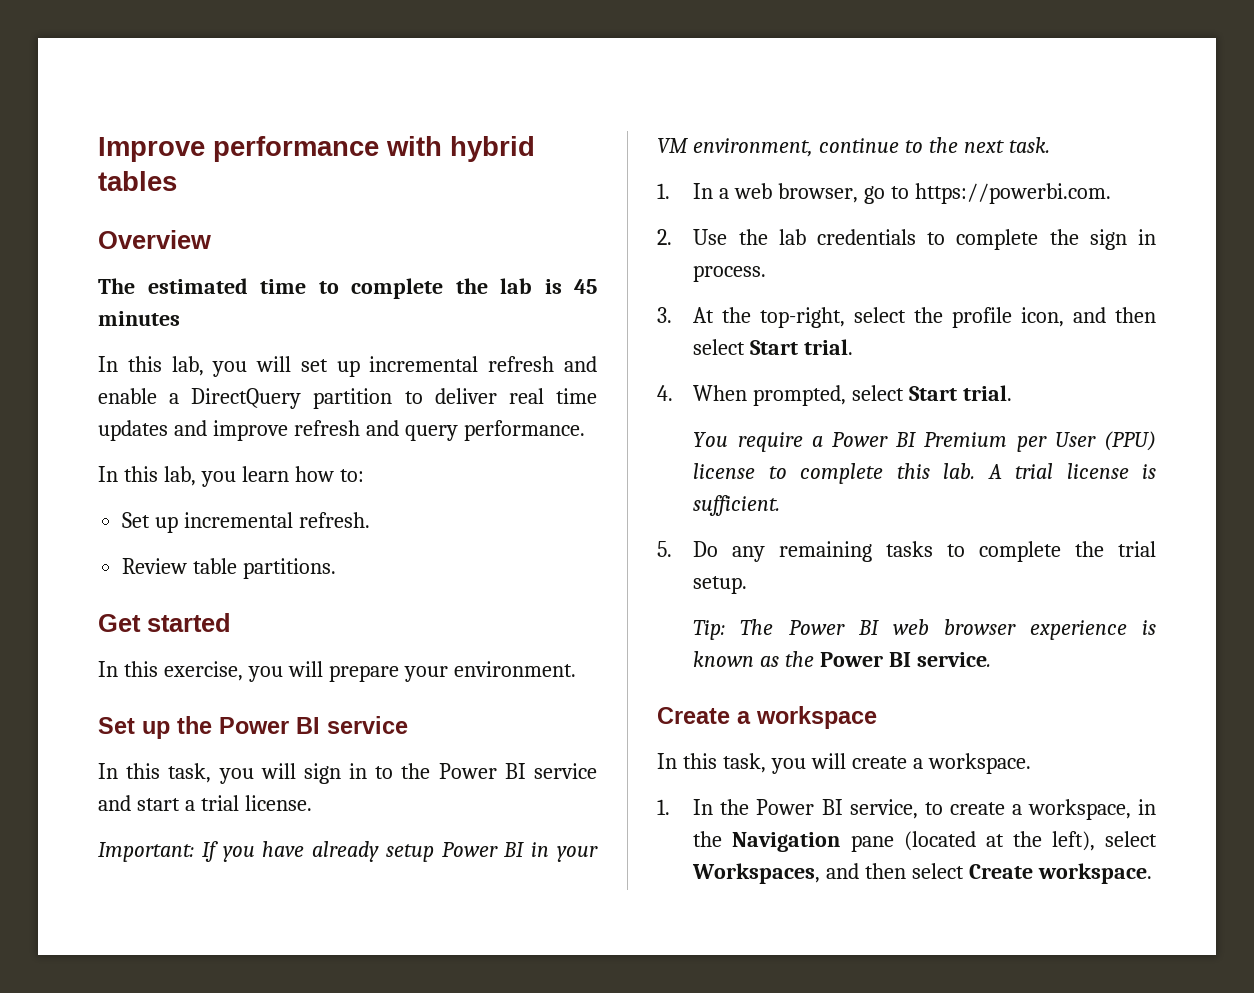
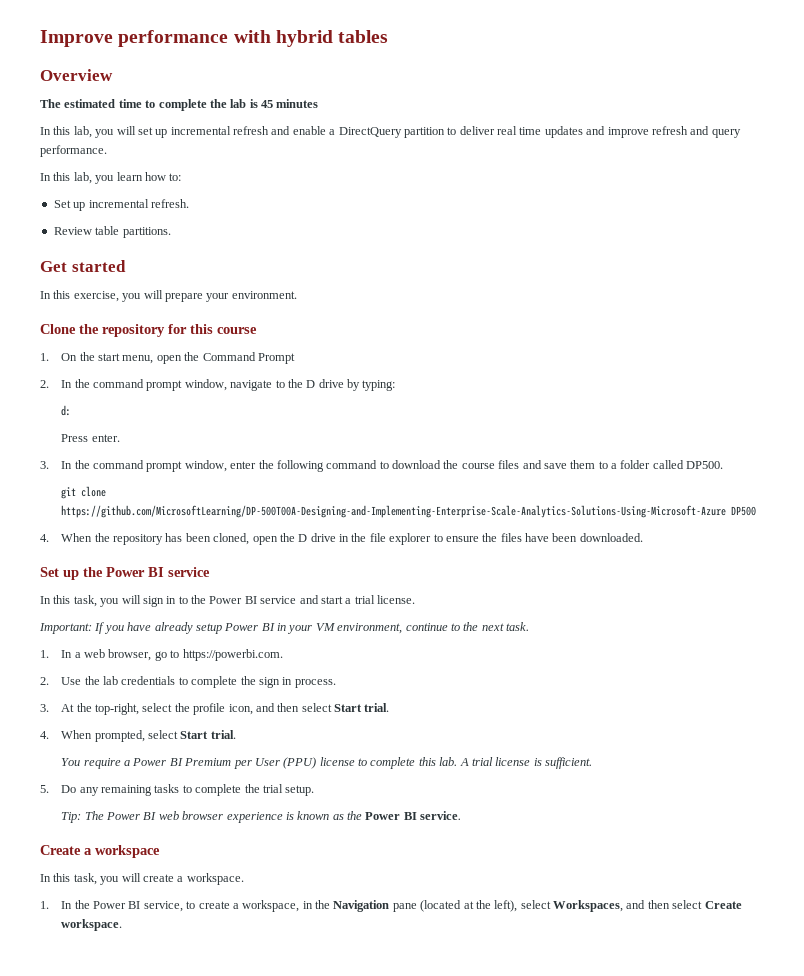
(576, 669) none -> [40,324,257,337] [40,352,295,364] [40,379,396,391] [61,405,72,416] [61,434,120,442] [40,460,724,472] [61,486,107,499] [61,505,757,518] [40,533,643,545] // Clone the repository for this course // 1. On the start menu, open the Command Prompt // 2. In the command prompt window, navigate to the D drive by typing: // d: // Press enter. // 3. In the command prompt window, enter the following command to download the course files and save them to a folder called DP500. // git clone https://github.com/MicrosoftLearning/DP-500T00A-Designing-and-Implementing-Enterprise-Scale-Analytics-Solutions-Using-Microsoft-Azure DP500 // 4. When the repository has been cloned, open the D drive in the file explorer to ensure the files have been downloaded.

